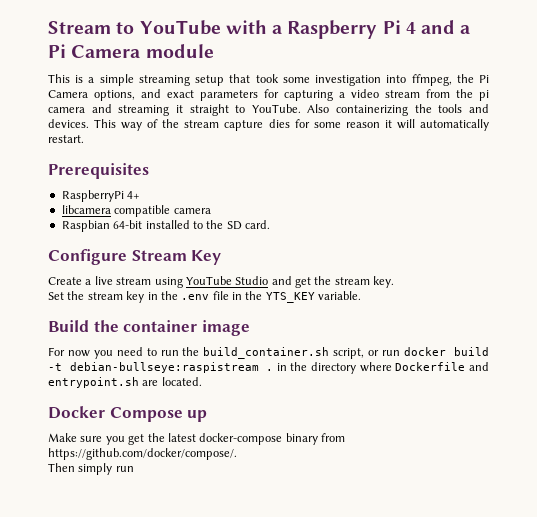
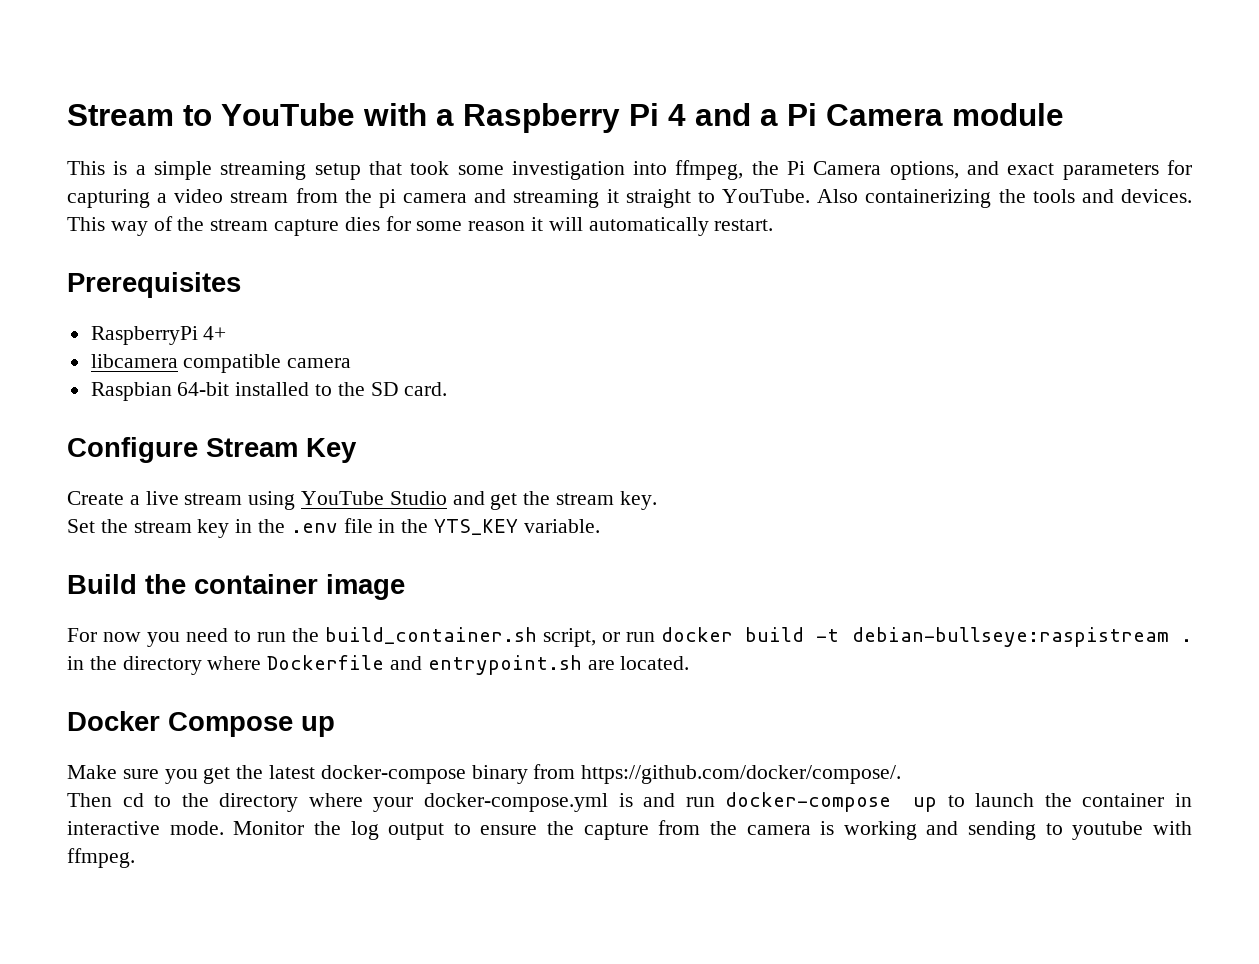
[78,463,134,475] simply run -> [122,792,1192,812] [67,820,1192,840] [67,848,135,868] cd to the directory where your docker-compose.yml is and run docker-compose up to launch the container in interactive mode. Monitor the log output to ensure the capture from the camera is working and sending to youtube with ffmpeg.

